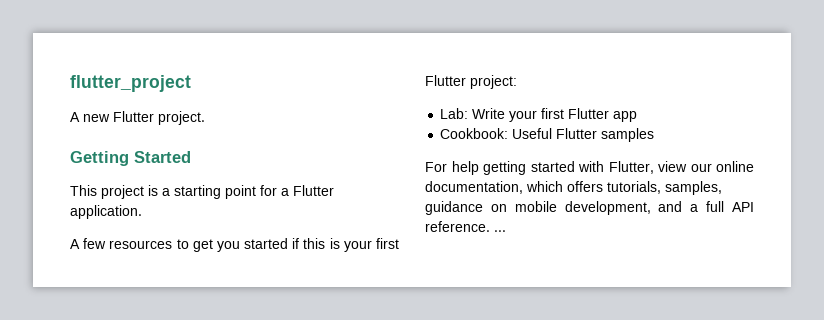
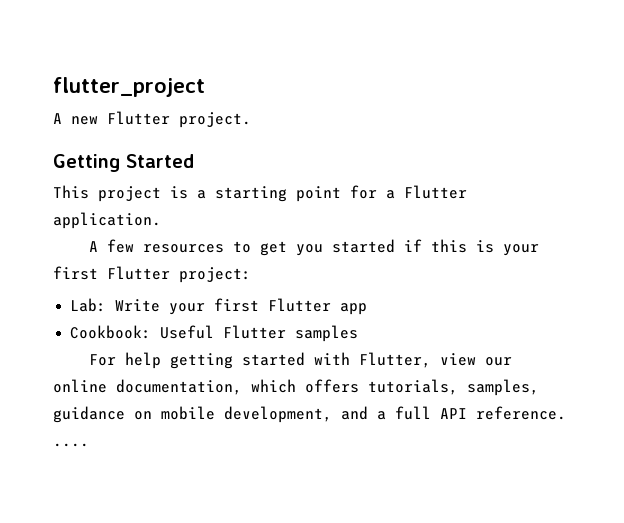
[494,230,506,232] ... -> [53,443,89,447] ....

